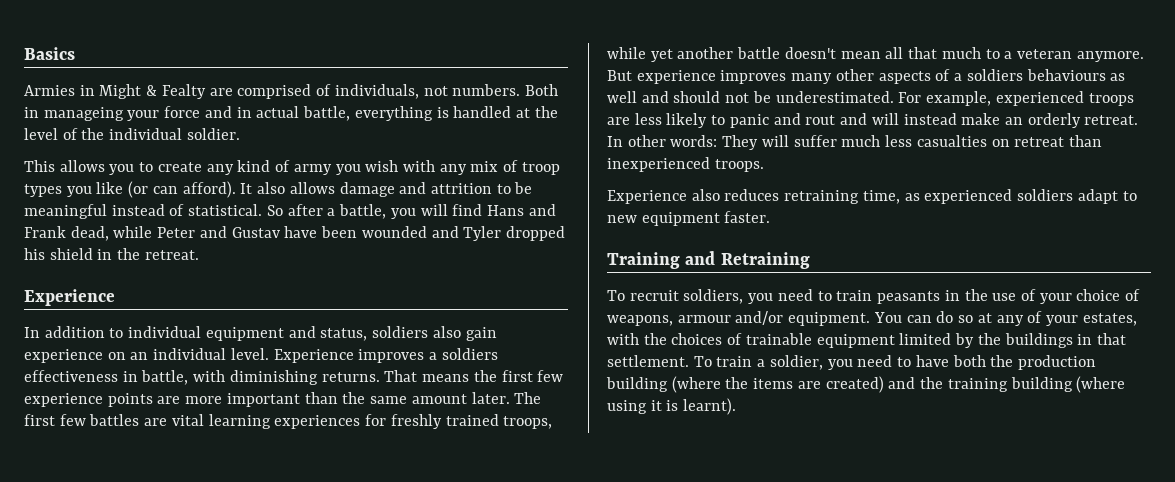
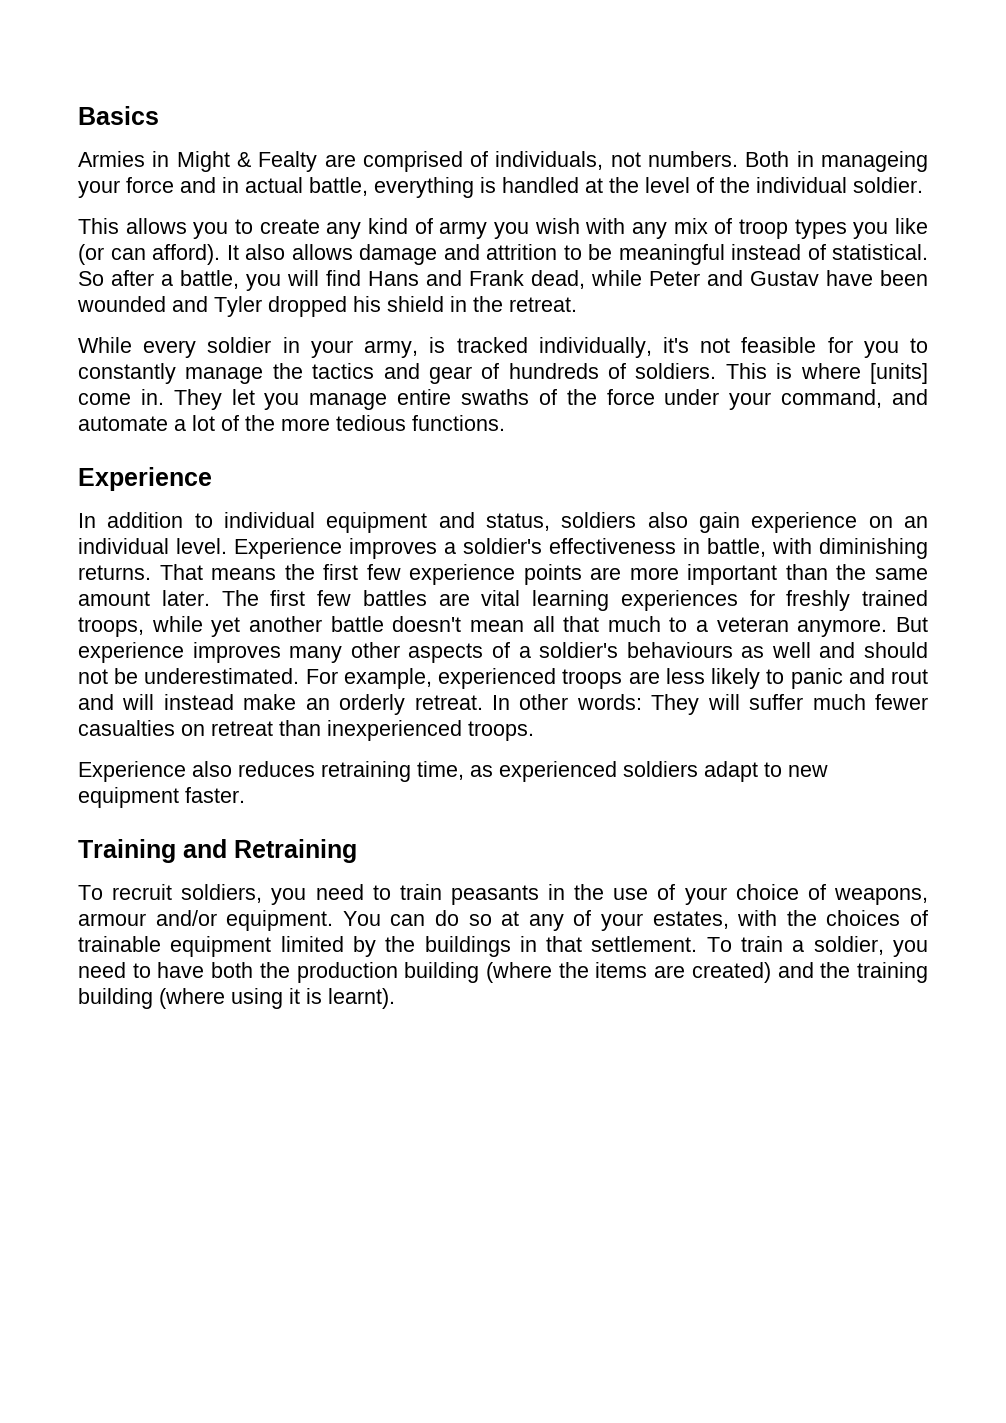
(199, 255) none -> [78,337,928,358] [78,363,928,384] [78,389,929,410] [78,415,505,431] // While every soldier in your army, is tracked individually, it's not feasible for you to constantly manage the tactics and gear of hundreds of soldiers. This is where [units] come in. They let you manage entire swaths of the force under your command, and automate a lot of the more tedious functions.
[441,348,498,360] soldiers -> [463,538,542,554] soldier's
[966,69,1023,81] soldiers -> [539,642,619,658] soldier's
[885,135,913,147] less -> [875,694,929,710] fewer

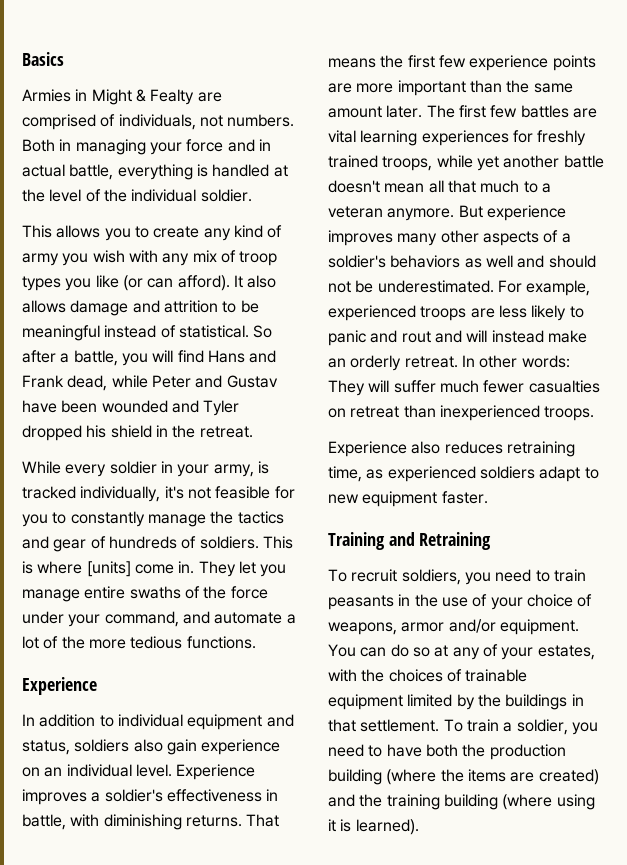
[820,151,928,172] manageing -> [75,139,146,155] managing
[626,642,733,658] behaviours -> [390,255,461,268] behaviors
[78,913,146,926] armour -> [401,622,445,632] armor
[328,988,395,1009] learnt). -> [355,819,419,835] learned).

